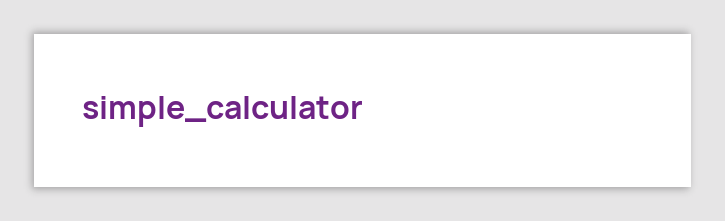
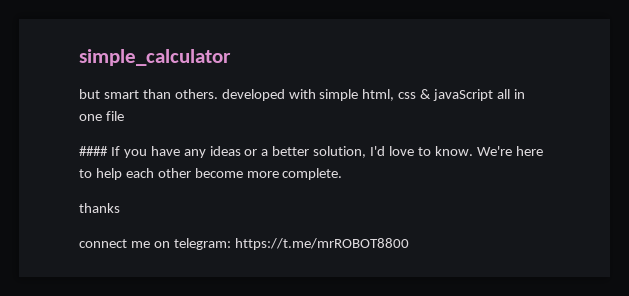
(363, 111) none -> [79,89,525,101] [79,111,124,121] [79,146,543,158] [79,168,343,180] [79,203,120,213] [79,238,409,250] // but smart than others. developed with simple html, css & javaScript all in one file // #### If you have any ideas or a better solution, I'd love to know. We're here to help each other become more complete. // thanks // connect me on telegram: https://t.me/mrROBOT8800

